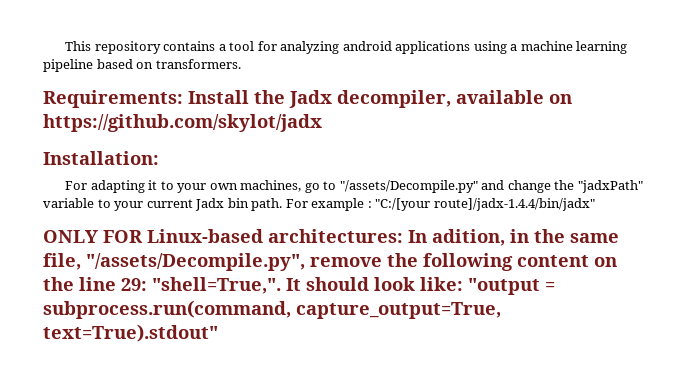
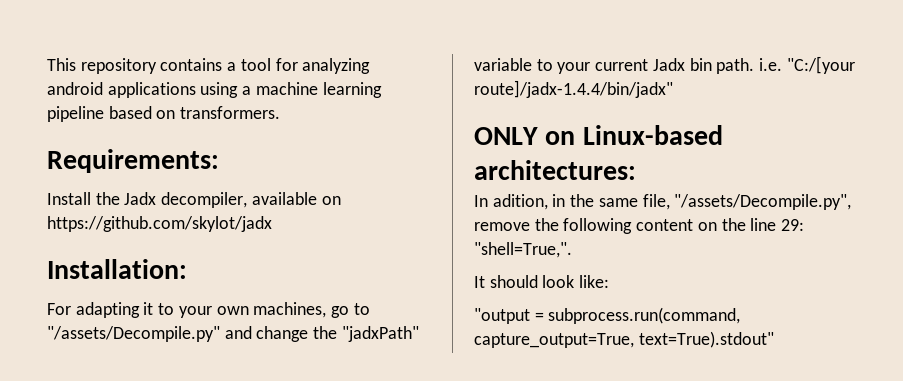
(183, 99) none -> (219, 161) //
[285,198,372,211] For example : -> [759,58,783,71] i.e.
[103,230,143,243] FOR -> [545,131,576,145] on
(403, 236) none -> (636, 170) //
(281, 285) none -> (572, 250) //
(463, 284) none -> (610, 281) //

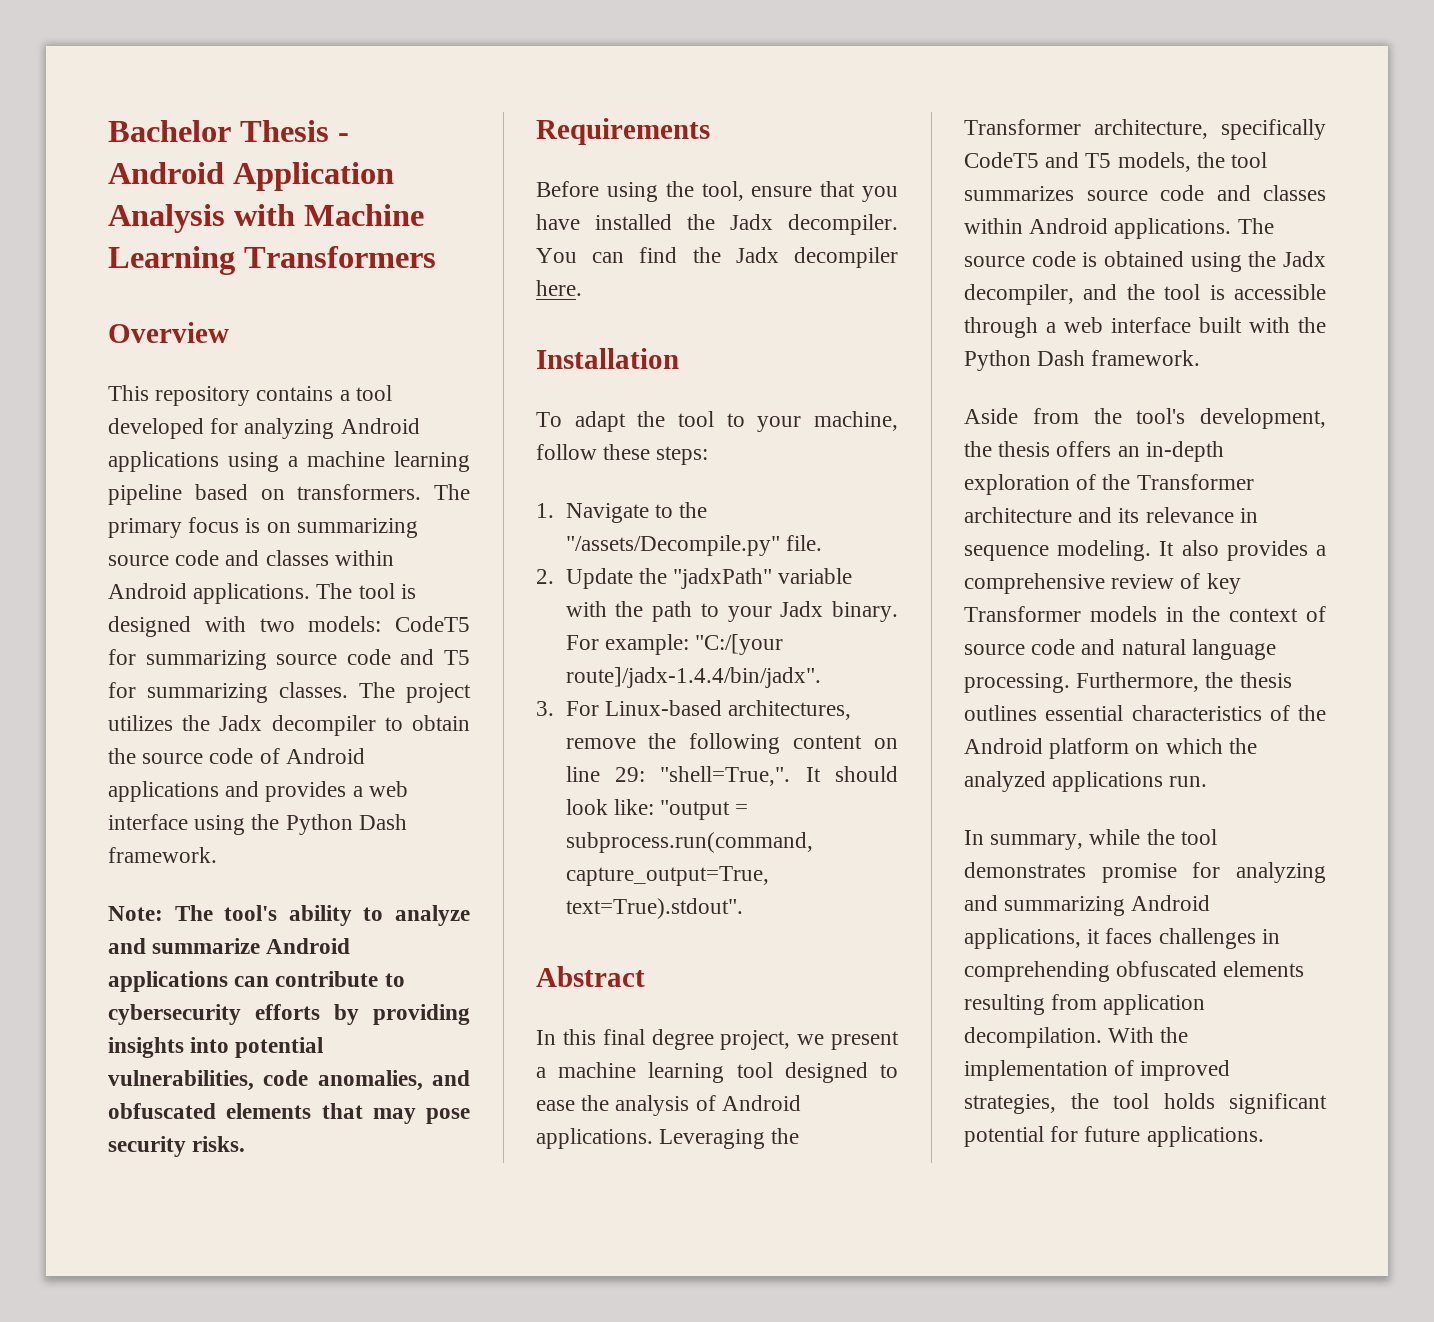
(47, 64) none -> [108,120,349,142] [108,162,394,191] [108,204,424,233] [108,246,436,275] [108,322,229,343] Bachelor Thesis - Android Application Analysis with Machine Learning Transformers // Overview //
[275,58,371,74] [47,82,103,95] for analyzing android -> [108,418,420,439] developed for analyzing Android
[47,149,219,173] [47,192,341,208] [47,216,272,232] [47,259,187,279] [47,302,370,318] [47,326,419,342] [474,56,855,74] [474,80,673,98] [474,125,723,145] [474,160,636,180] [474,194,852,210] // Requirements: // Install the Jadx decompiler, available on https://github.com/skylot/jadx // Installation: // For adapting it to your own machines, go to "/assets/Decompile.py" and change the "jadxPath" variable to your current Jadx bin path. i.e. "C:/[your route]/jadx-1.4.4/bin/jadx" // ONLY on Linux-based architectures: // In adition, in the same file, "/assets/Decompile.py", -> [434,484,470,500] [108,517,418,538] [108,550,394,566] [108,583,416,604] [108,616,470,637] [108,649,470,670] [108,682,471,703] [108,715,470,736] [108,748,365,764] [108,781,408,802] [108,814,407,835] [108,847,217,863] [108,905,470,926] [108,938,351,954] [108,971,405,992] [108,1004,470,1025] [108,1037,324,1058] [108,1070,470,1091] [108,1103,470,1124] [108,1136,246,1157] [536,118,710,145] [536,181,898,202] [536,214,898,235] [536,247,898,268] [536,280,582,296] [536,348,679,369] [536,411,898,432] [536,444,709,465] [536,502,707,523] [565,535,822,556] [536,568,853,589] [565,601,898,622] [565,634,783,655] [565,667,821,688] [536,700,851,720] The primary focus is on summarizing source code and classes within Android applications. The tool is designed with two models: CodeT5 for summarizing source code and T5 for summarizing classes. The project utilizes the Jadx decompiler to obtain the source code of Android applications and provides a web interface using the Python Dash framework. // Note: The tool's ability to analyze and summarize Android applications can contribute to cybersecurity efforts by providing insights into potential vulnerabilities, code anomalies, and obfuscated elements that may pose security risks. // Requirements // Before using the tool, ensure that you have installed the Jadx decompiler. You can find the Jadx decompiler here. // Installation // To adapt the tool to your machine, follow these steps: // 1. Navigate to the "/assets/Decompile.py" file. // 2. Update the "jadxPath" variable with the path to your Jadx binary. For example: "C:/[your route]/jadx-1.4.4/bin/jadx". // 3. For Linux-based architectures,
[721,218,746,231] the -> (898, 743) none
(572, 250) // -> (791, 776) none
(610, 281) // -> (654, 807) none
[638,331,774,348] text=True).stdout" -> [565,898,743,919] [536,966,645,987] [536,1029,899,1050] [536,1062,898,1083] [536,1095,801,1116] [536,1128,800,1149] [964,119,1326,140] [964,152,1268,172] [964,185,1326,201] [964,218,1274,239] [964,251,1326,272] [964,284,1326,305] [964,317,1326,338] [964,350,1201,371] [964,408,1326,429] [964,441,1224,462] [964,474,1254,495] [964,507,1258,523] [964,540,1326,561] [964,573,1241,594] [964,606,1326,622] [964,639,1276,660] [964,672,1292,693] [964,705,1326,721] [964,738,1257,759] [964,771,1208,792] [964,829,1217,850] [964,862,1326,883] [964,895,1211,916] [964,928,1280,949] [964,961,1305,982] [964,994,1206,1015] [964,1027,1189,1048] [964,1060,1231,1081] [964,1093,1327,1114] [964,1126,1264,1147] text=True).stdout". // Abstract // In this final degree project, we present a machine learning tool designed to ease the analysis of Android applications. Leveraging the Transformer architecture, specifically CodeT5 and T5 models, the tool summarizes source code and classes within Android applications. The source code is obtained using the Jadx decompiler, and the tool is accessible through a web interface built with the Python Dash framework. // Aside from the tool's development, the thesis offers an in-depth exploration of the Transformer architecture and its relevance in sequence modeling. It also provides a comprehensive review of key Transformer models in the context of source code and natural language processing. Furthermore, the thesis outlines essential characteristics of the Android platform on which the analyzed applications run. // In summary, while the tool demonstrates promise for analyzing and summarizing Android applications, it faces challenges in comprehending obfuscated elements resulting from application decompilation. With the implementation of improved strategies, the tool holds significant potential for future applications.

